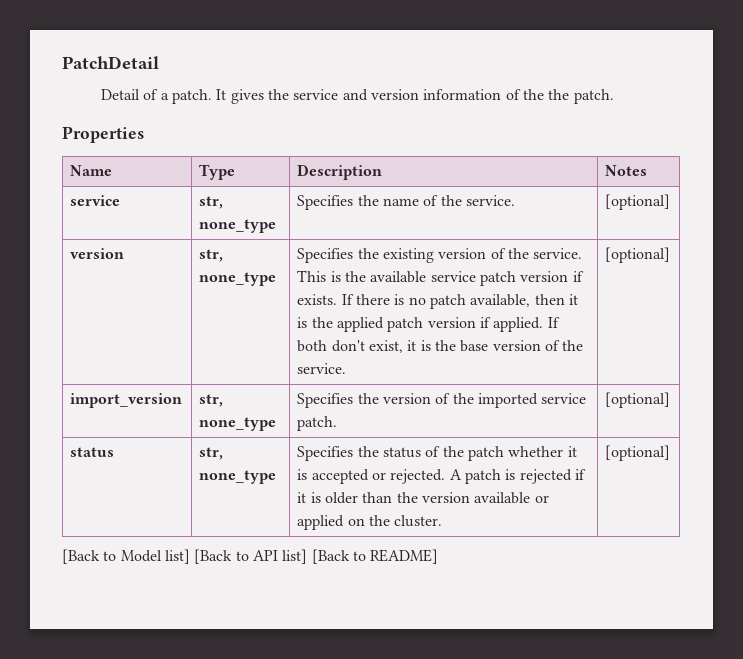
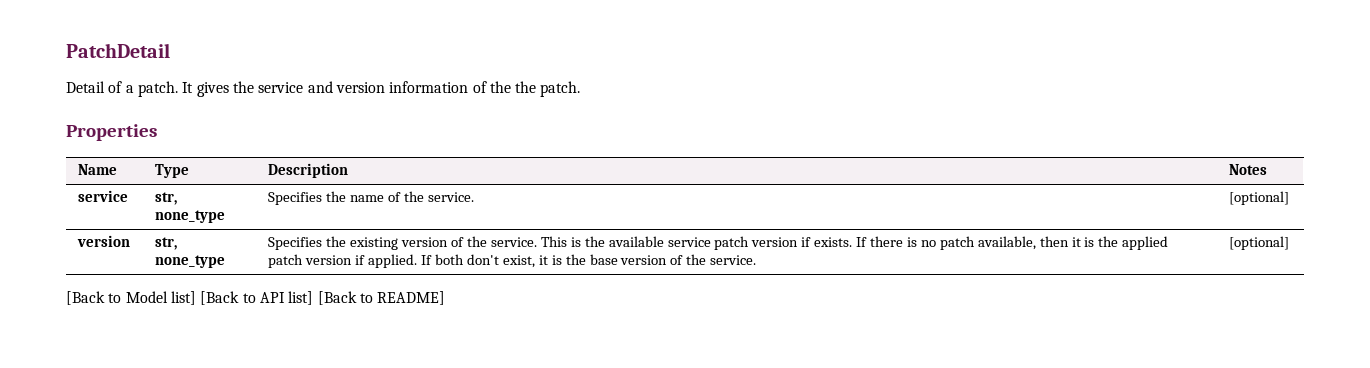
[70,393,183,408] [199,394,224,407] [199,417,277,431] [297,393,587,408] [297,416,338,431] [605,392,671,408] [70,447,115,457] [199,447,224,460] [199,470,277,484] [297,446,577,461] [297,469,587,484] [297,492,549,504] [297,515,443,530] [605,445,671,461] // import_version | str, none_type | Specifies the version of the imported service patch. | [optional] // status | str, none_type | Specifies the status of the patch whether it is accepted or rejected. A patch is rejected if it is older than the version available or applied on the cluster. | [optional] -> (1290, 243) none

